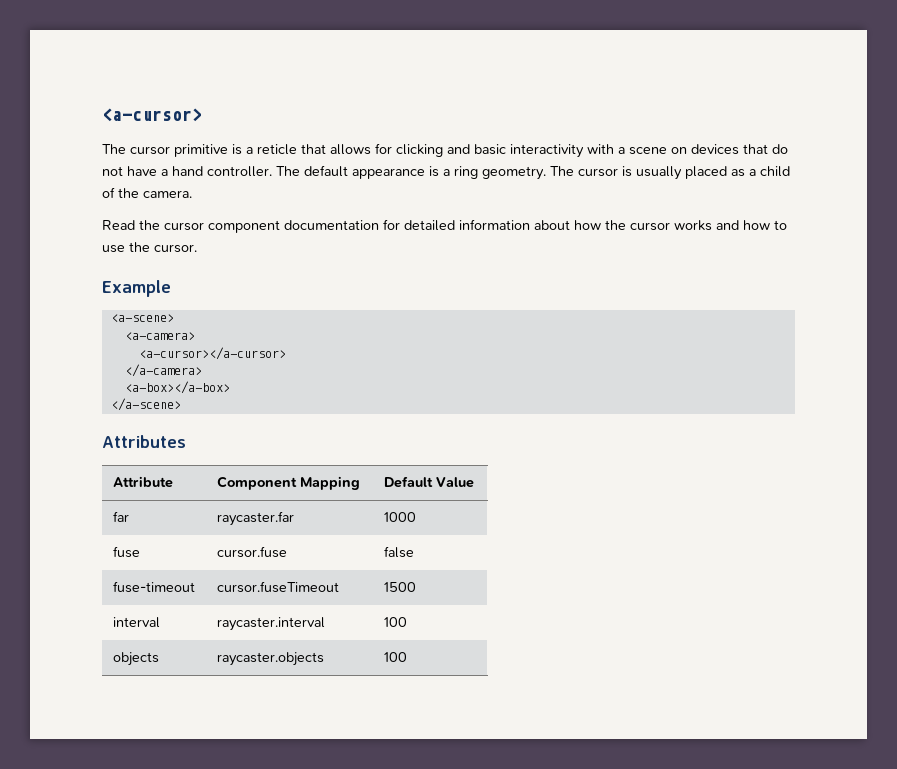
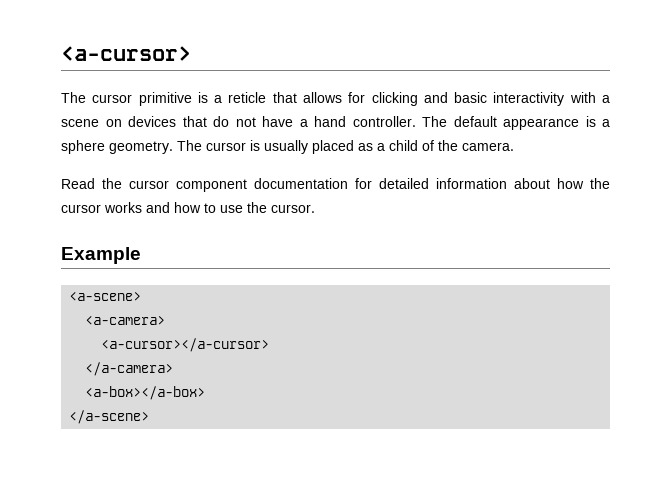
[454,166,478,179] ring -> [61,140,105,154] sphere
[102,435,186,448] [112,476,173,488] [216,476,360,490] [383,476,474,488] [112,511,129,522] [216,511,294,526] [383,512,416,522] [112,546,140,558] [216,546,287,558] [383,546,414,558] [112,581,195,593] [216,581,339,593] [383,582,416,592] [112,617,160,628] [216,617,325,631] [383,617,407,627] [112,652,159,666] [216,652,324,666] [383,652,407,662] // Attributes // Attribute | Component Mapping | Default Value // far | raycaster.far | 1000 // fuse | cursor.fuse | false // fuse-timeout | cursor.fuseTimeout | 1500 // interval | raycaster.interval | 100 // objects | raycaster.objects | 100 -> (150, 417) none

